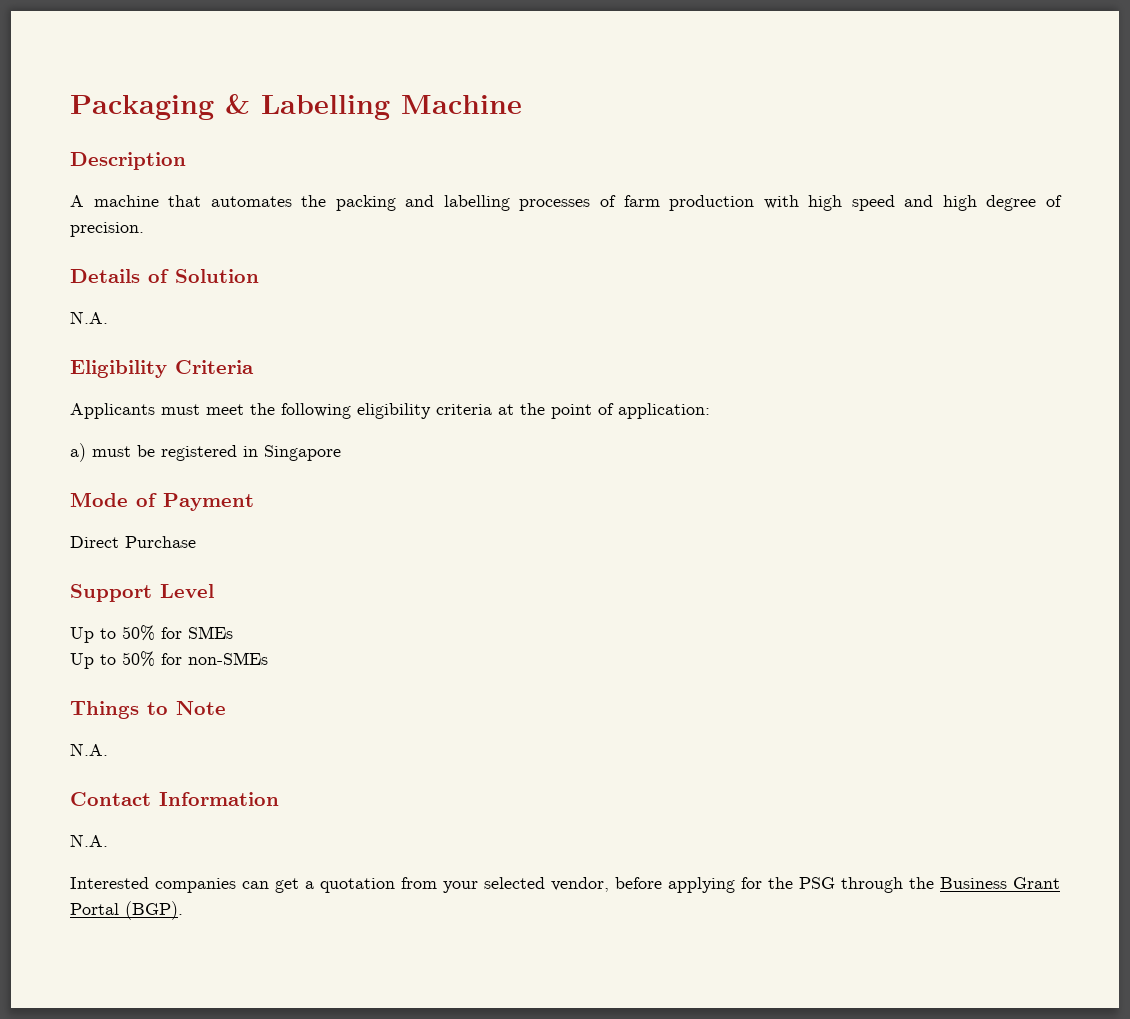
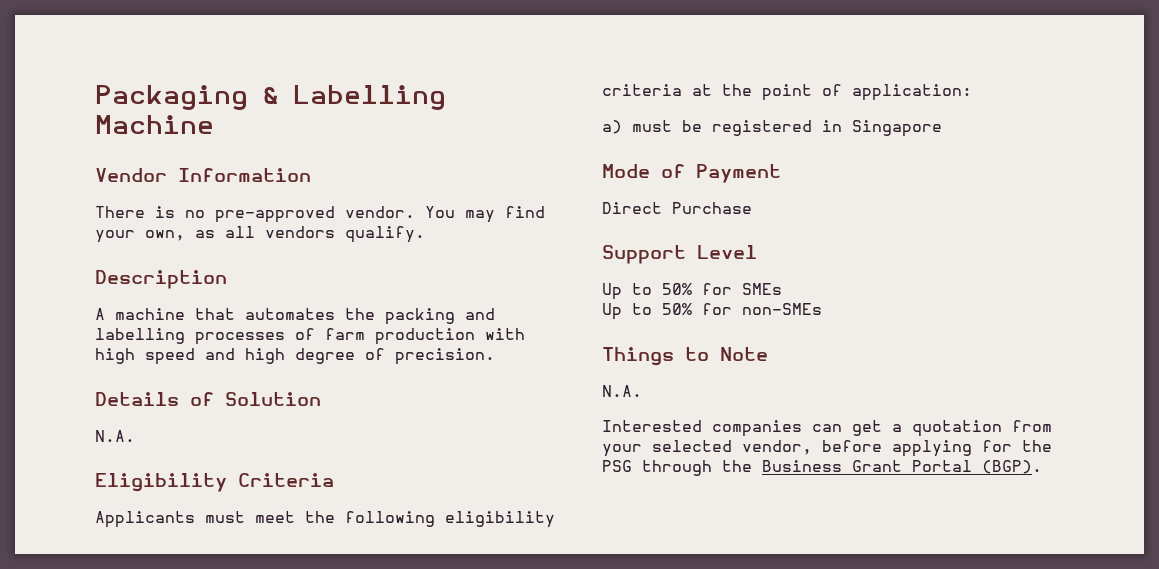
(522, 104) none -> [95,168,311,182] [95,206,545,223] [95,226,425,243] // Vendor Information // There is no pre-approved vendor. You may find your own, as all vendors qualify.
[70,792,279,806] [70,834,108,847] // Contact Information // N.A. -> (642, 391) none

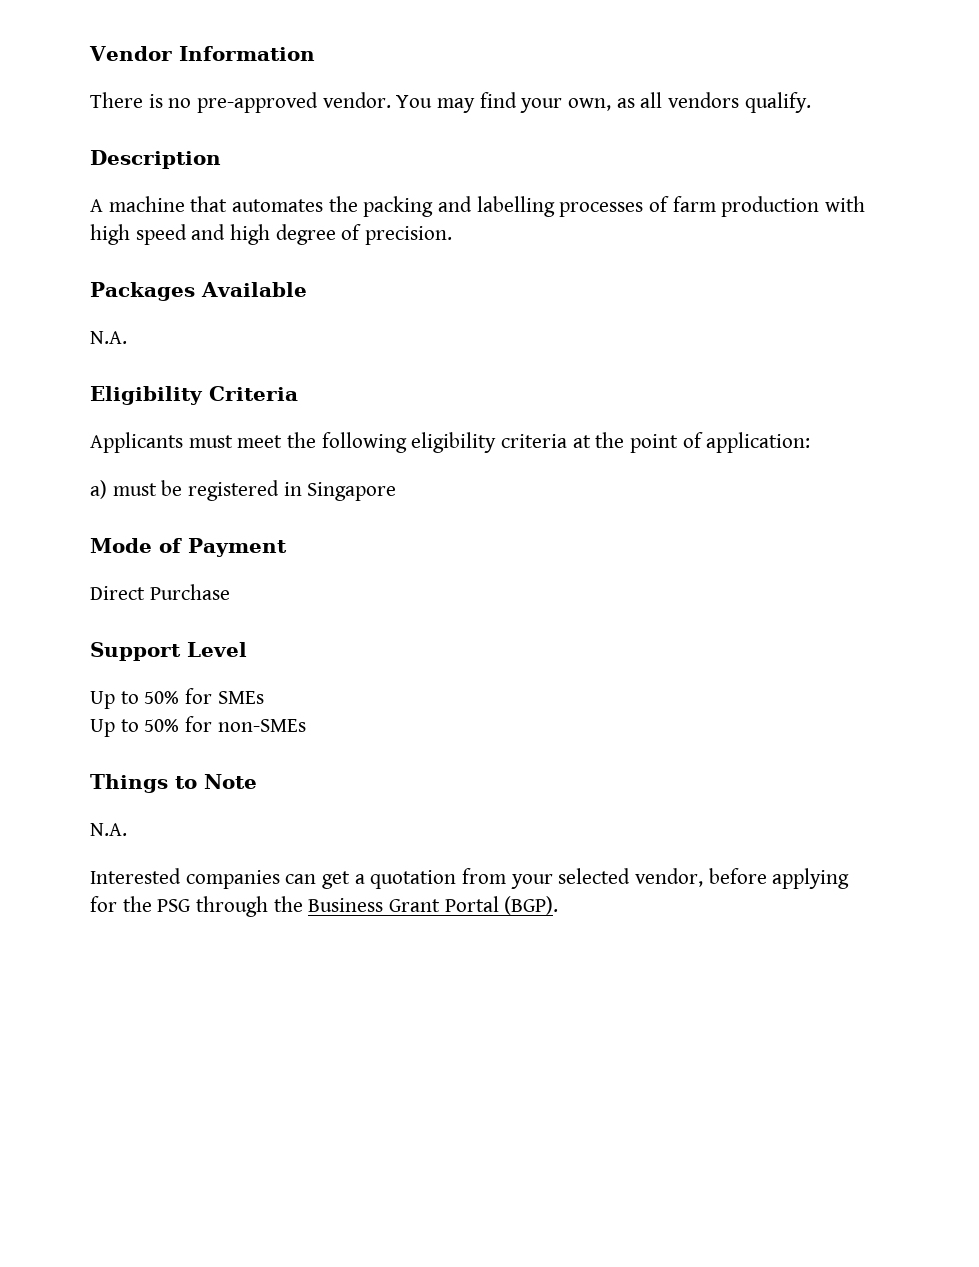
[95,85,446,110] [95,115,214,134] Packaging & Labelling Machine // -> (89, 53) none
[95,392,321,406] Details of Solution -> [90,282,307,301] Packages Available

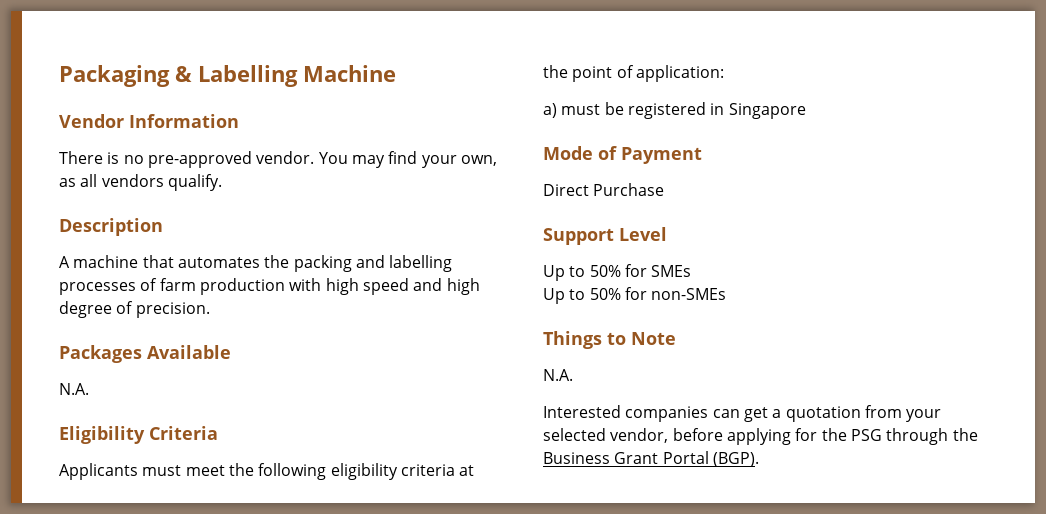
(89, 53) none -> [59,65,396,87] Packaging & Labelling Machine //

